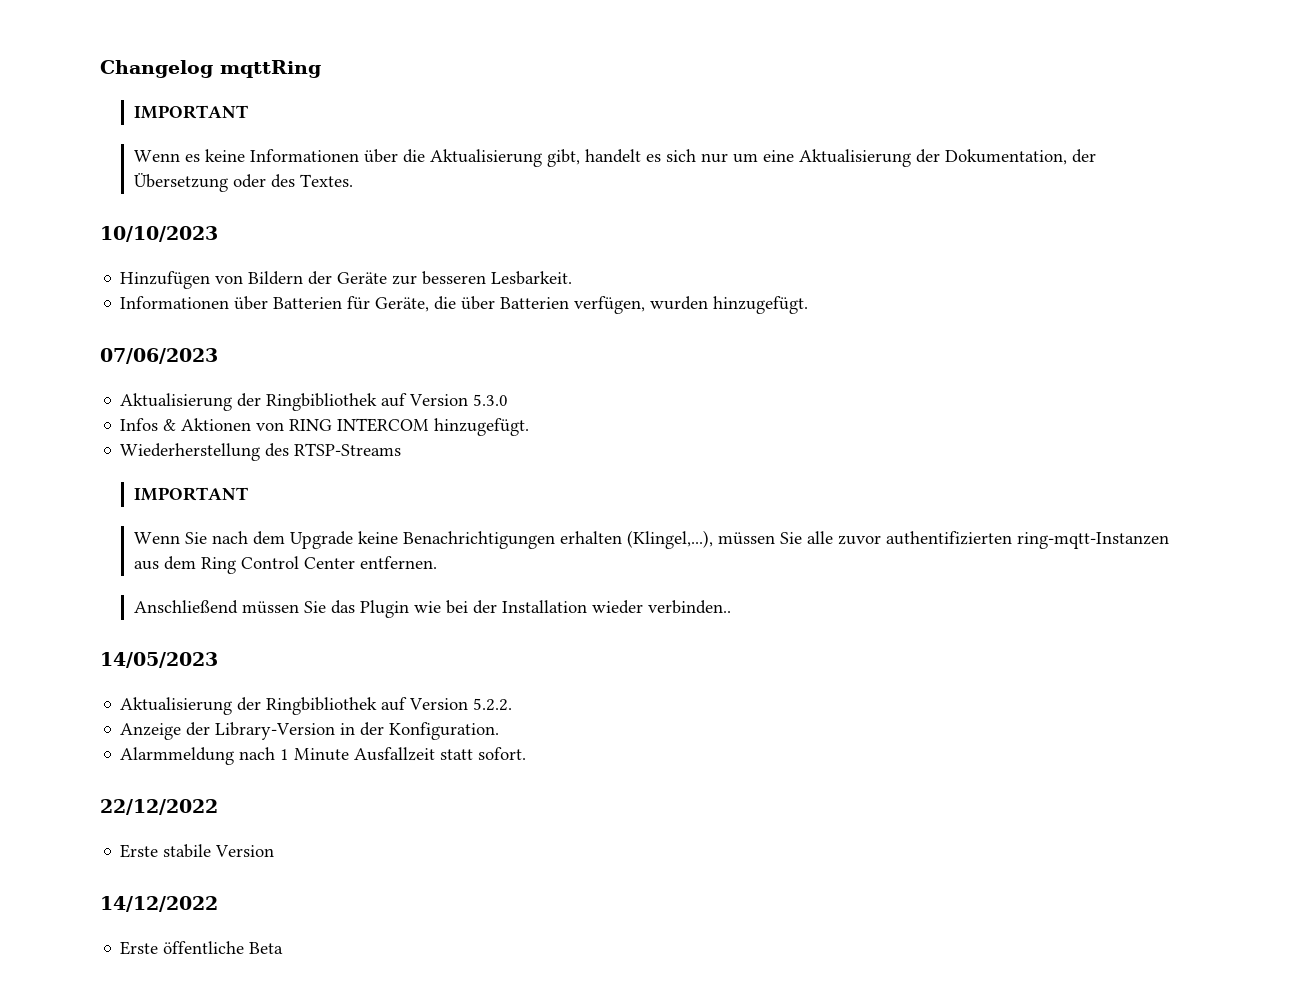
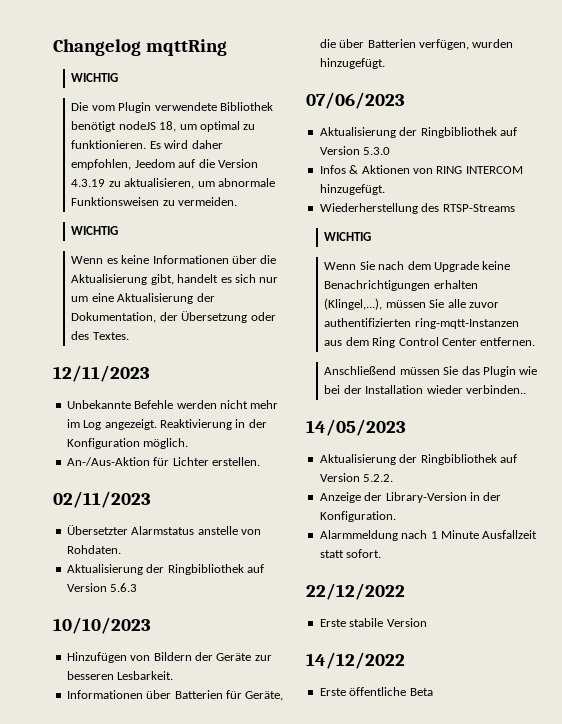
[134,105,249,119] IMPORTANT -> [71,73,119,82] [71,102,273,113] [71,121,256,132] [71,140,223,149] [71,159,258,170] [71,178,275,189] [71,197,238,206] [71,226,119,235] WICHTIG // Die vom Plugin verwendete Bibliothek benötigt nodeJS 18, um optimal zu funktionieren. Es wird daher empfohlen, Jeedom auf die Version 4.3.19 zu aktualisieren, um abnormale Funktionsweisen zu vermeiden. // WICHTIG
(354, 180) none -> [53,365,150,382] [66,400,279,409] [66,419,267,430] [66,438,189,449] [66,457,260,466] [53,491,151,508] [66,525,261,535] [66,545,121,554] [66,564,264,575] [66,583,138,592] // 12/11/2023 // Unbekannte Befehle werden nicht mehr im Log angezeigt. Reaktivierung in der Konfiguration möglich. // An-/Aus-Aktion für Lichter erstellen. // 02/11/2023 // Übersetzter Alarmstatus anstelle von Rohdaten. // Aktualisierung der Ringbibliothek auf Version 5.6.3
[134,487,249,501] IMPORTANT -> [324,232,372,241] WICHTIG

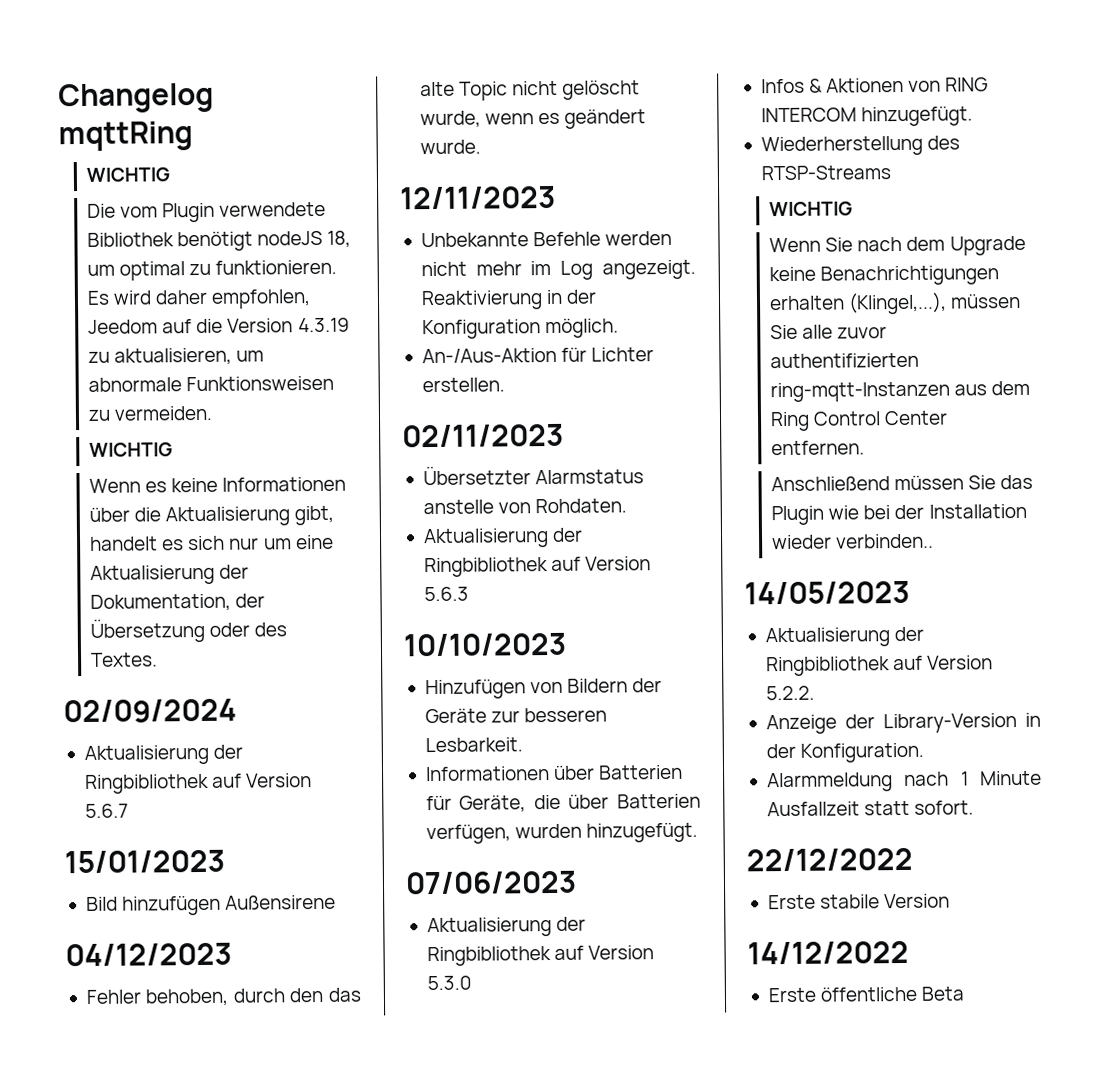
(129, 336) none -> [63,698,237,724] [83,744,244,765] [84,773,313,794] [84,803,129,818] [64,849,225,874] [85,894,337,916] [65,942,232,967] [85,987,362,1007] [419,80,641,101] [419,109,647,129] [419,139,481,155] // 02/09/2024 // Aktualisierung der Ringbibliothek auf Version 5.6.7 // 15/01/2023 // Bild hinzufügen Außensirene // 04/12/2023 // Fehler behoben, durch den das alte Topic nicht gelöscht wurde, wenn es geändert wurde.

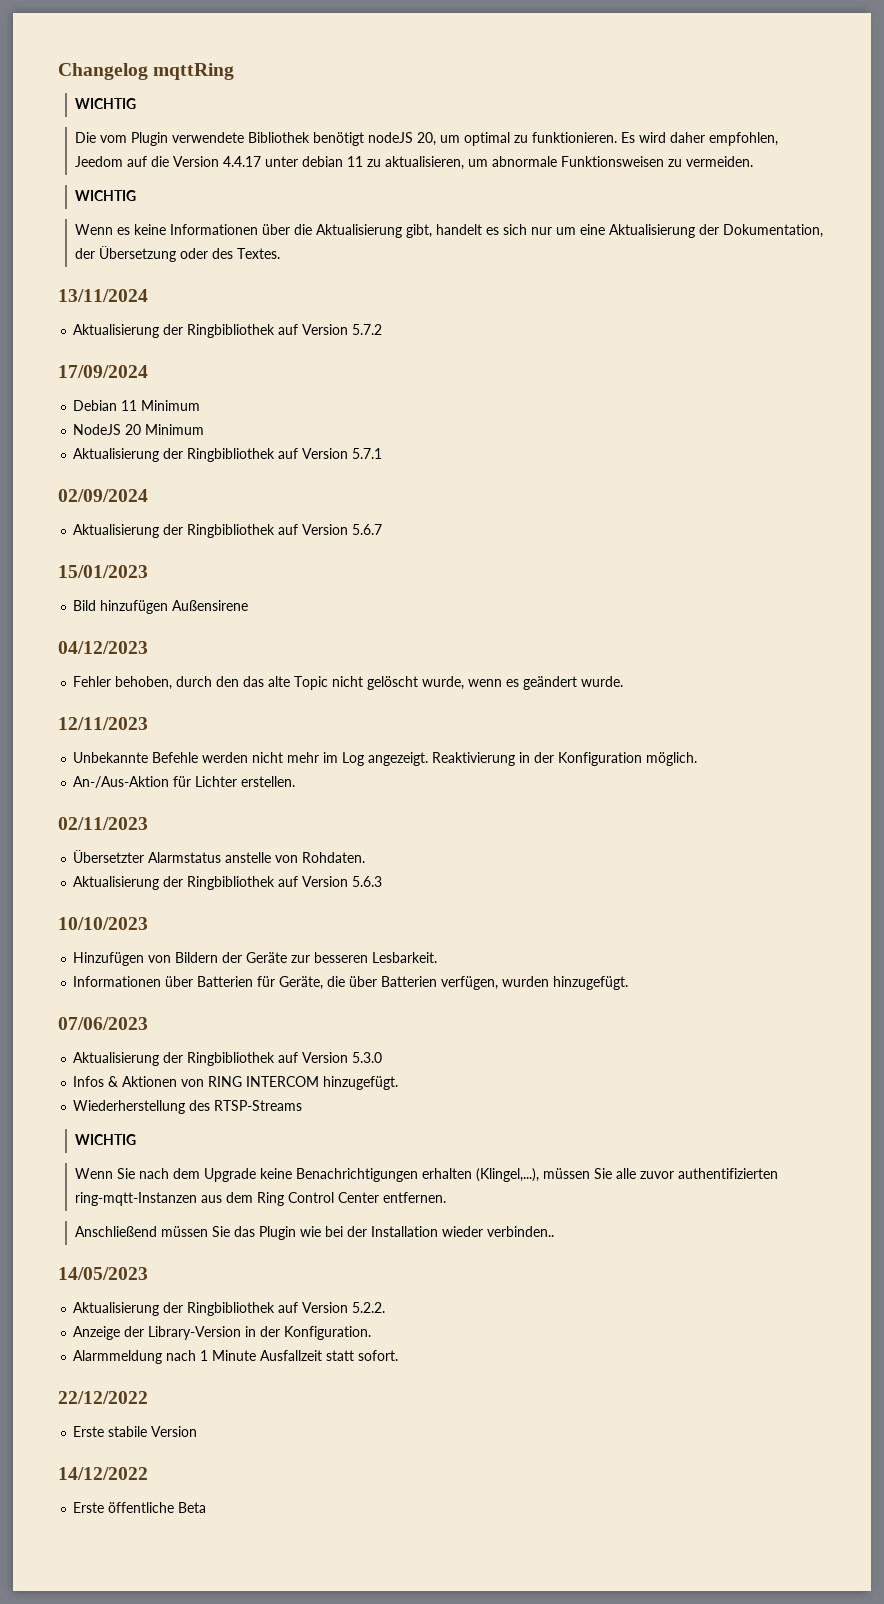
[327,230,352,248] 18, -> [416,132,436,146] 20,
[297,317,350,333] 4.3.19 -> [222,156,363,167] 4.4.17 unter debian 11
(159, 659) none -> [58,289,148,302] [73,324,383,338] [58,365,148,378] [73,400,201,411] [73,424,205,435] [73,448,383,462] // 13/11/2024 // Aktualisierung der Ringbibliothek auf Version 5.7.2 // 17/09/2024 // Debian 11 Minimum // NodeJS 20 Minimum // Aktualisierung der Ringbibliothek auf Version 5.7.1

